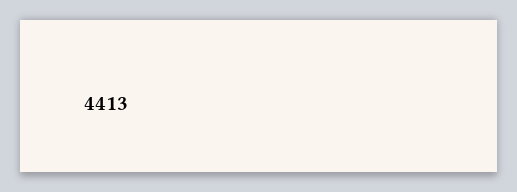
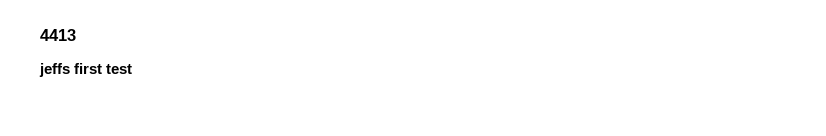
(128, 103) none -> [39,63,133,77] // jeffs first test

